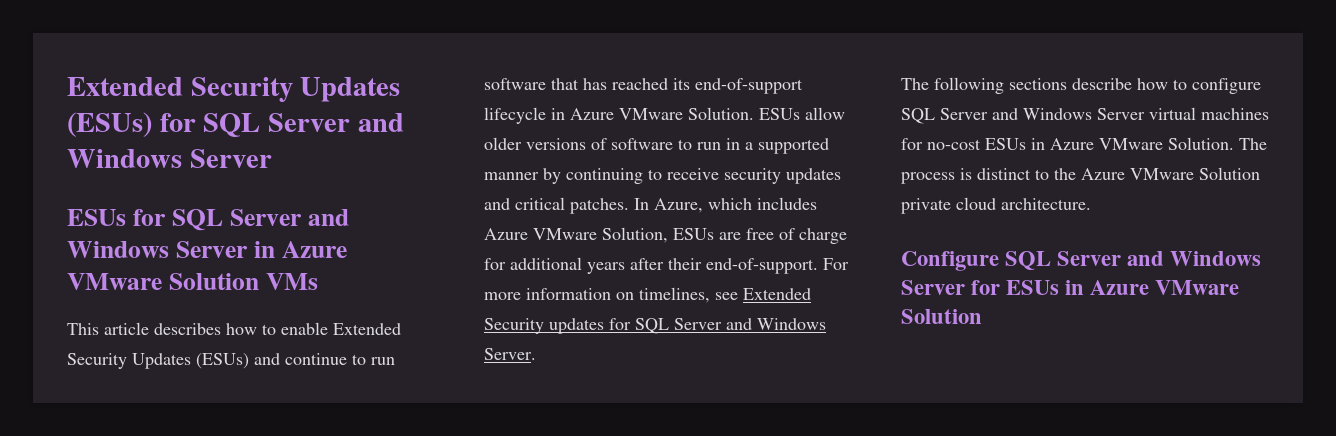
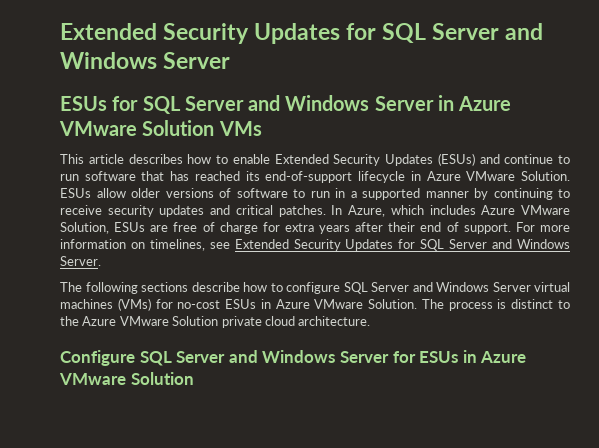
[67,77,401,102] [67,112,152,137] Extended Security Updates (ESUs) -> [60,23,341,44] Extended Security Updates
[510,257,582,270] additional -> [284,223,314,232] extra
[706,258,818,274] end-of-support. -> [420,222,511,234] end of support.
[549,318,604,334] updates -> [345,239,394,251] Updates
(1269, 114) none -> [117,298,151,311] (VMs)

